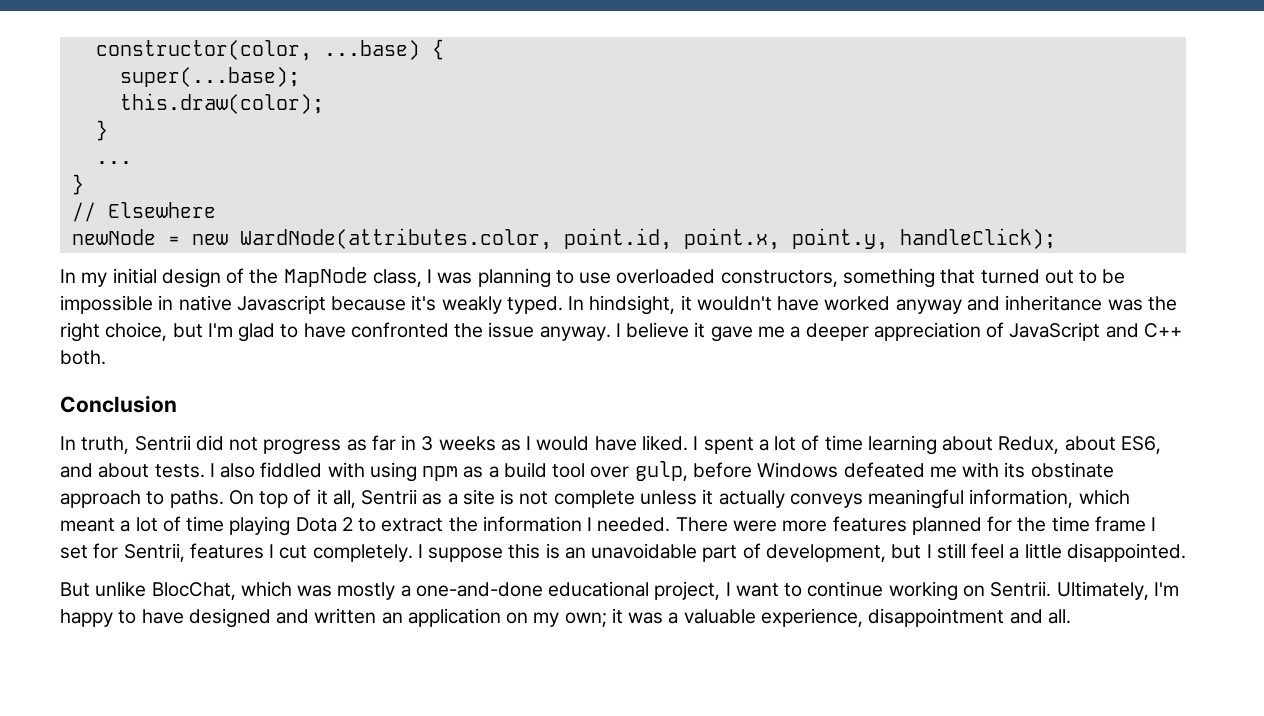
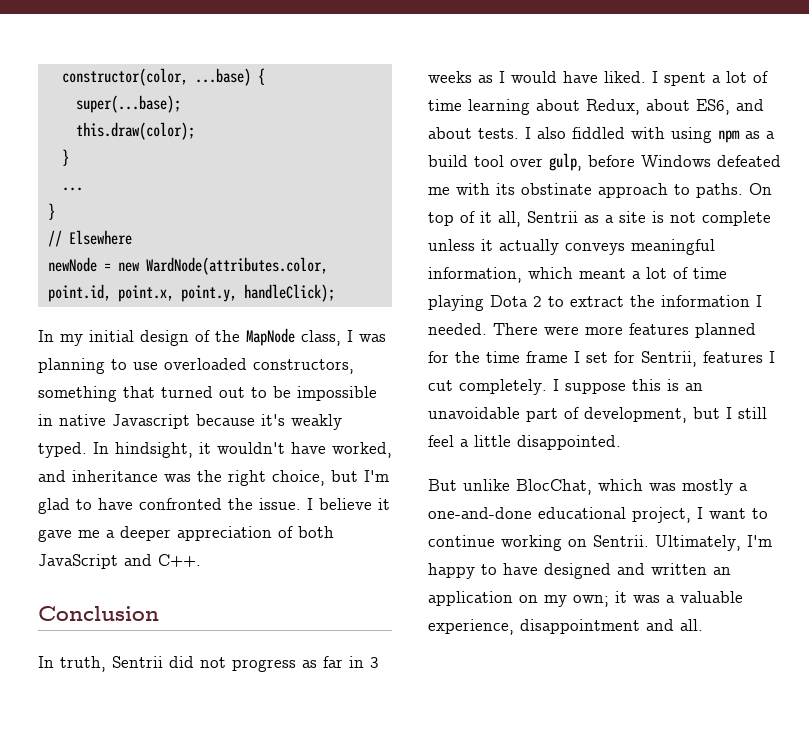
[824,296,962,314] worked anyway -> [332,442,392,458] worked,
[488,322,611,341] issue anyway. -> [259,498,301,510] issue.
(1005, 330) none -> [298,526,334,538] both
[1143,323,1182,338] [60,350,106,365] C++ both. -> [158,554,201,567] C++.

